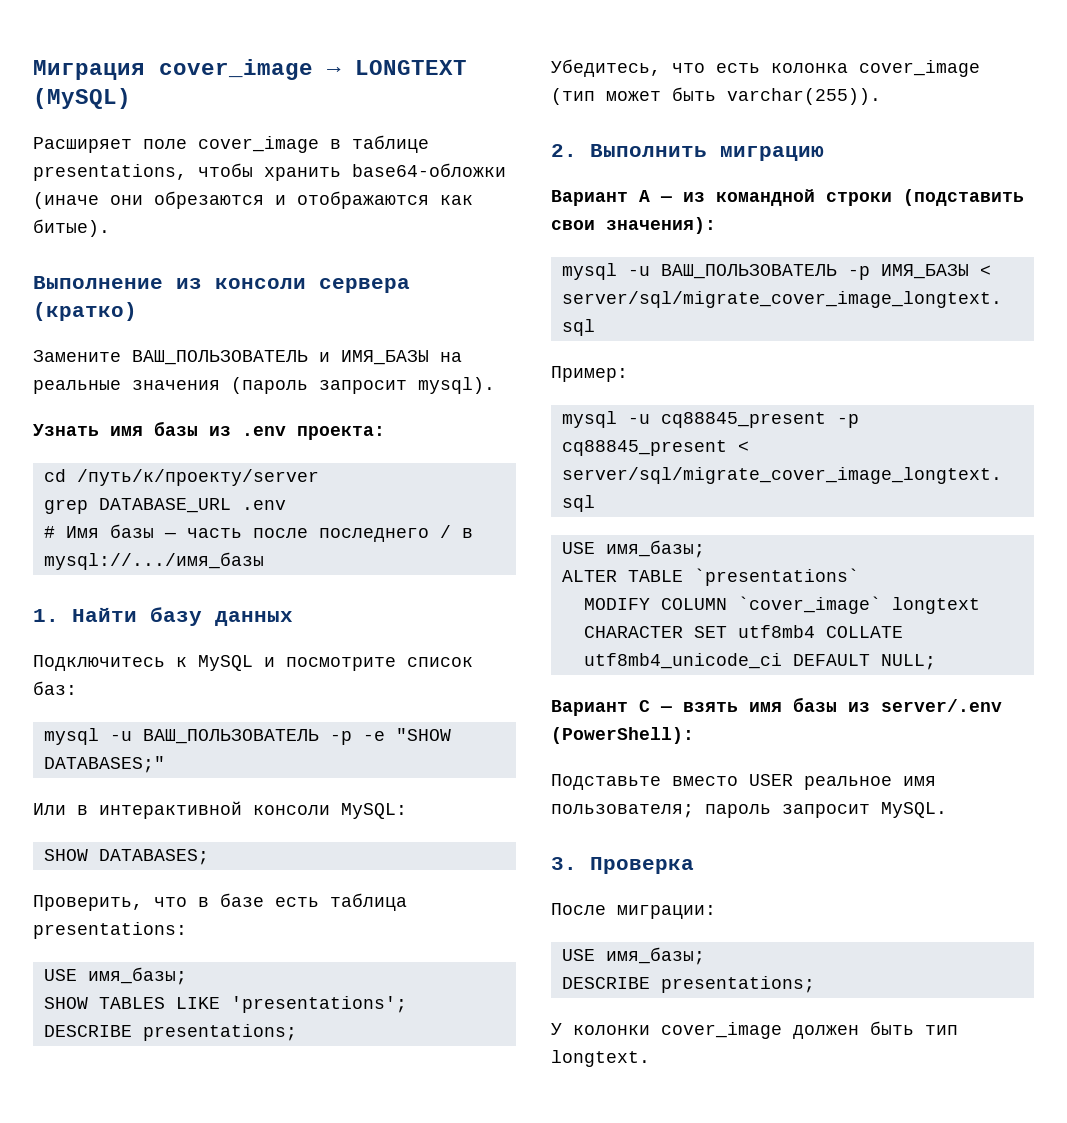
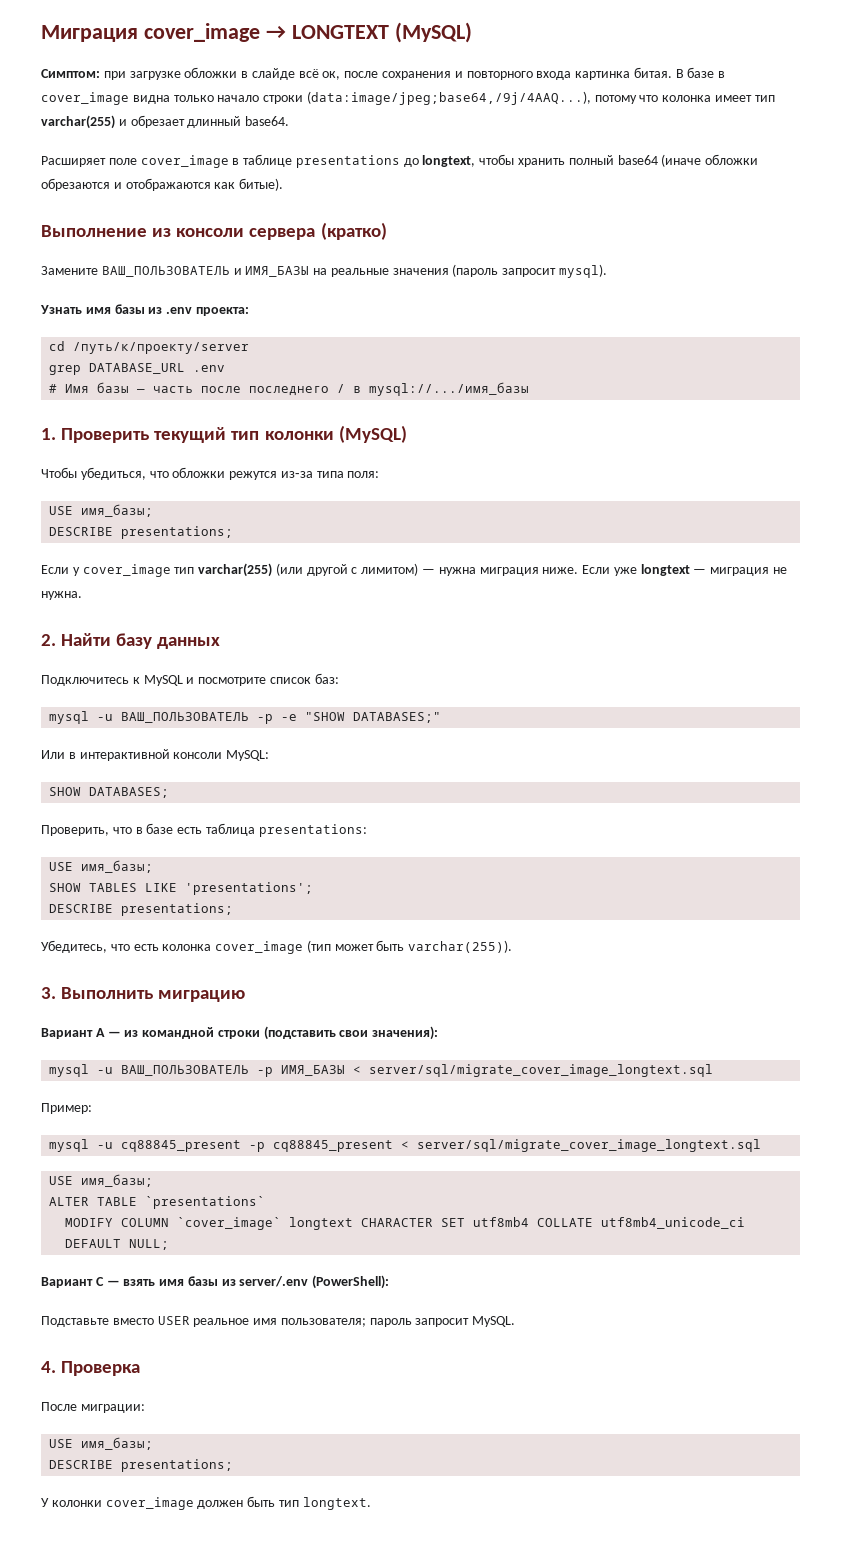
(131, 98) none -> [41,67,726,80] [41,91,775,105] [41,115,290,129] // Симптом: при загрузке обложки в слайде всё ок, после сохранения и повторного входа картинка битая. В базе в cover_image видна только начало строки (data:image/jpeg;base64,/9j/4AAQ...), потому что колонка имеет тип varchar(255) и обрезает длинный base64.
[33,163,506,181] [33,192,143,209] presentations, чтобы хранить base64-обложки (иначе они -> [295,154,759,168] presentations до longtext, чтобы хранить полный base64 (иначе обложки
(59, 615) none -> [61,425,407,443] [41,467,380,480] [49,504,154,517] [49,526,234,539] [41,563,788,577] [41,591,82,600] [41,634,56,646] Проверить текущий тип колонки (MySQL) // Чтобы убедиться, что обложки режутся из‑за типа поля: // USE имя_базы; // DESCRIBE presentations; // Если у cover_image тип varchar(255) (или другой с лимитом) — нужна миграция ниже. Если уже longtext — миграция не нужна. // 2.
[551,144,577,157] 2. -> [41,987,56,999] 3.
[551,857,577,870] 3. -> [41,1361,56,1373] 4.

